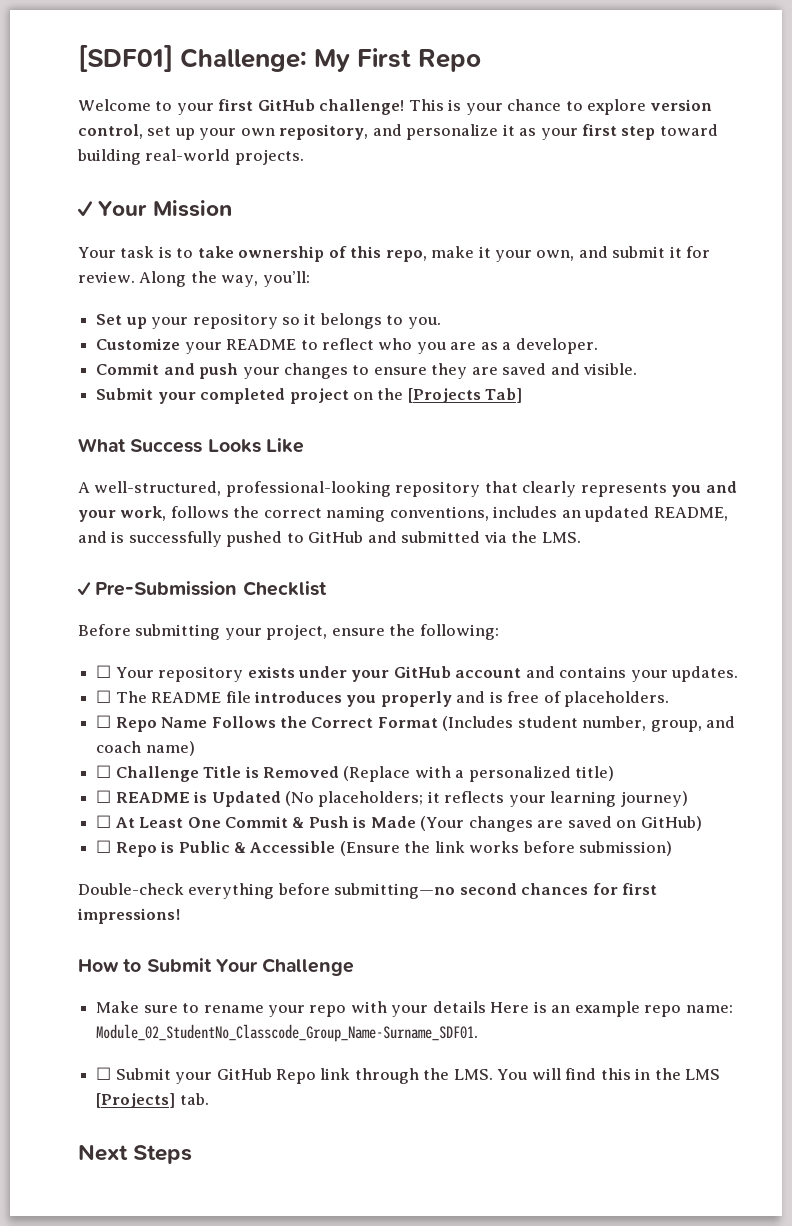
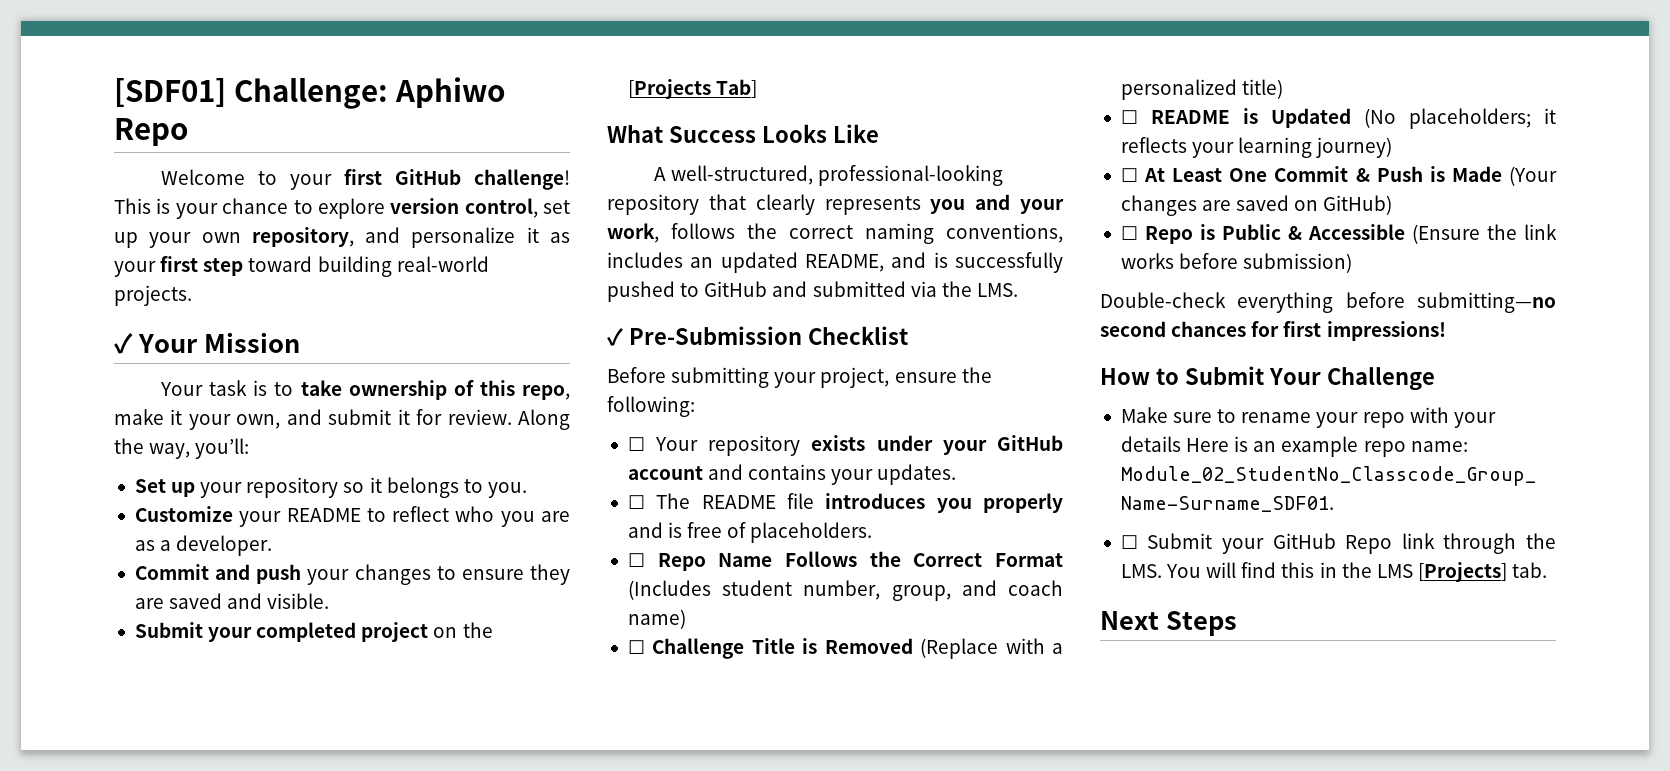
[314,48,412,72] My First -> [394,77,505,108] Aphiwo

